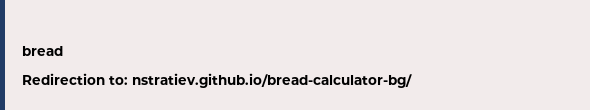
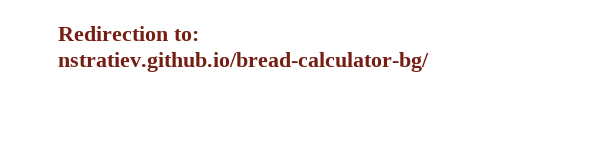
[22,46,63,56] bread // -> (58, 33) none

